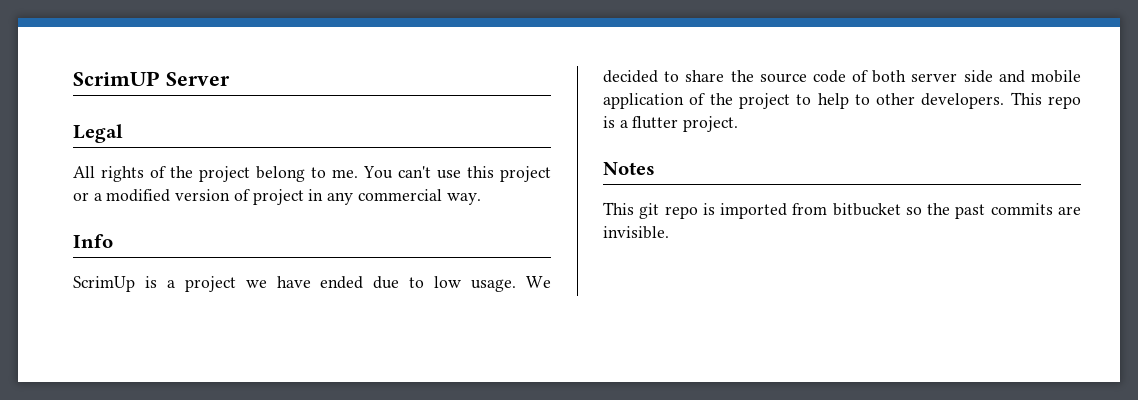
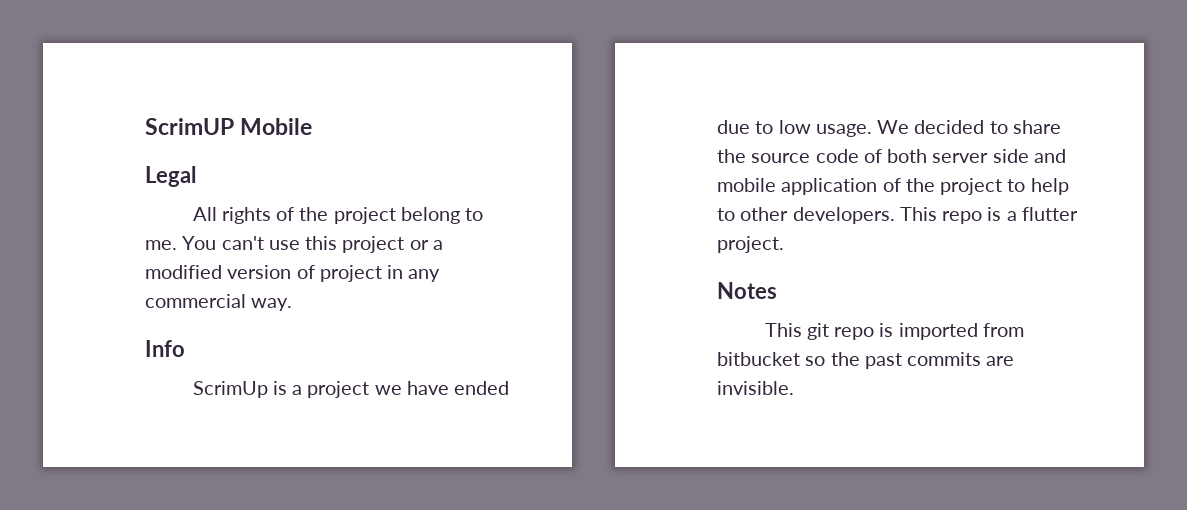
[166,72,230,86] Server -> [240,118,313,135] Mobile

